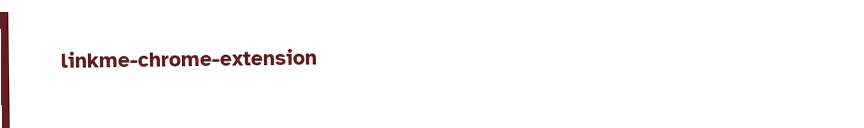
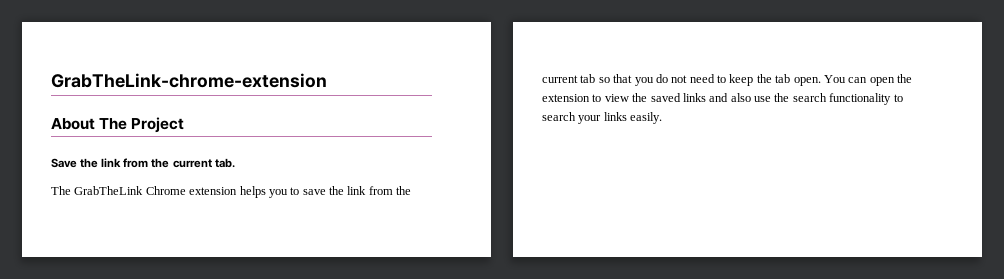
[60,48,317,68] linkme-chrome-extension -> [51,73,327,88] [51,117,185,133] [51,158,235,168] [51,186,412,198] [542,74,912,86] [542,93,903,105] [542,112,663,124] GrabTheLink-chrome-extension // About The Project // Save the link from the current tab. // The GrabTheLink Chrome extension helps you to save the link from the current tab so that you do not need to keep the tab open. You can open the extension to view the saved links and also use the search functionality to search your links easily.

